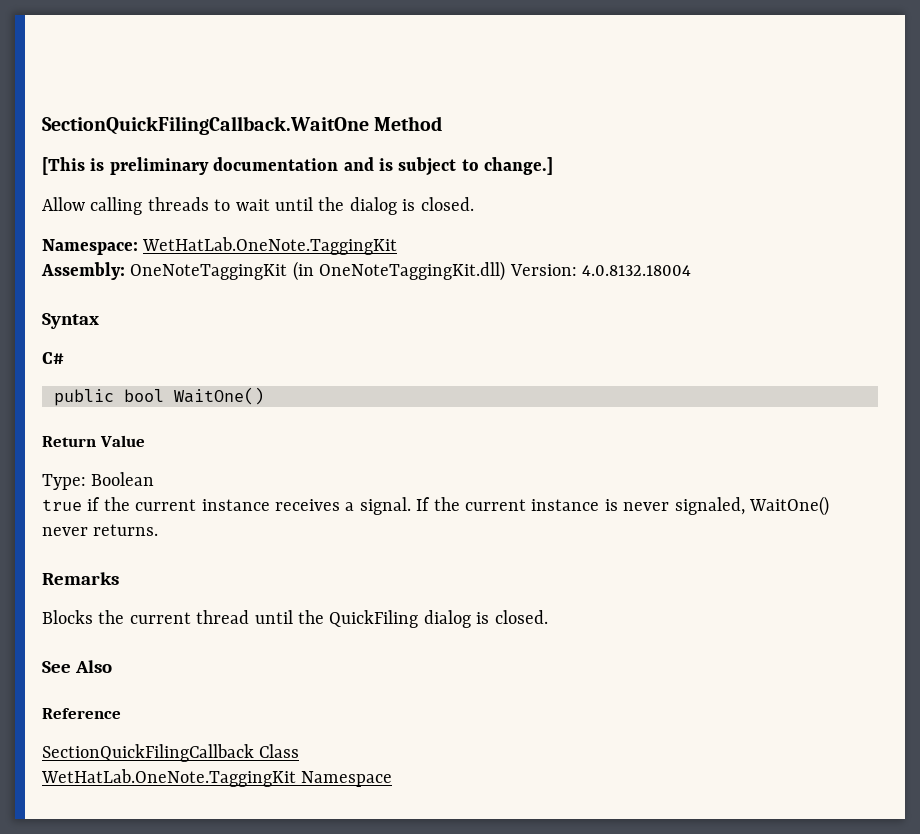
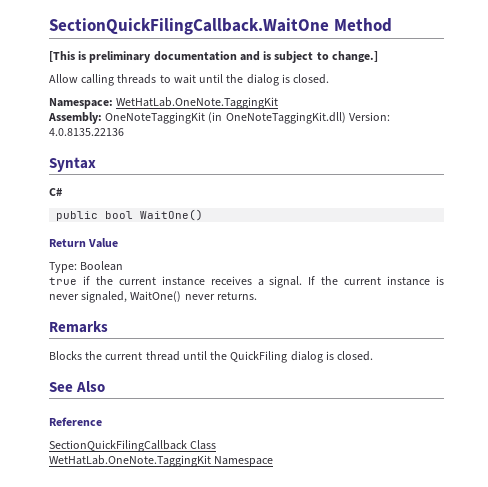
[581,265,691,276] 4.0.8132.18004 -> [49,128,124,136] 4.0.8135.22136

